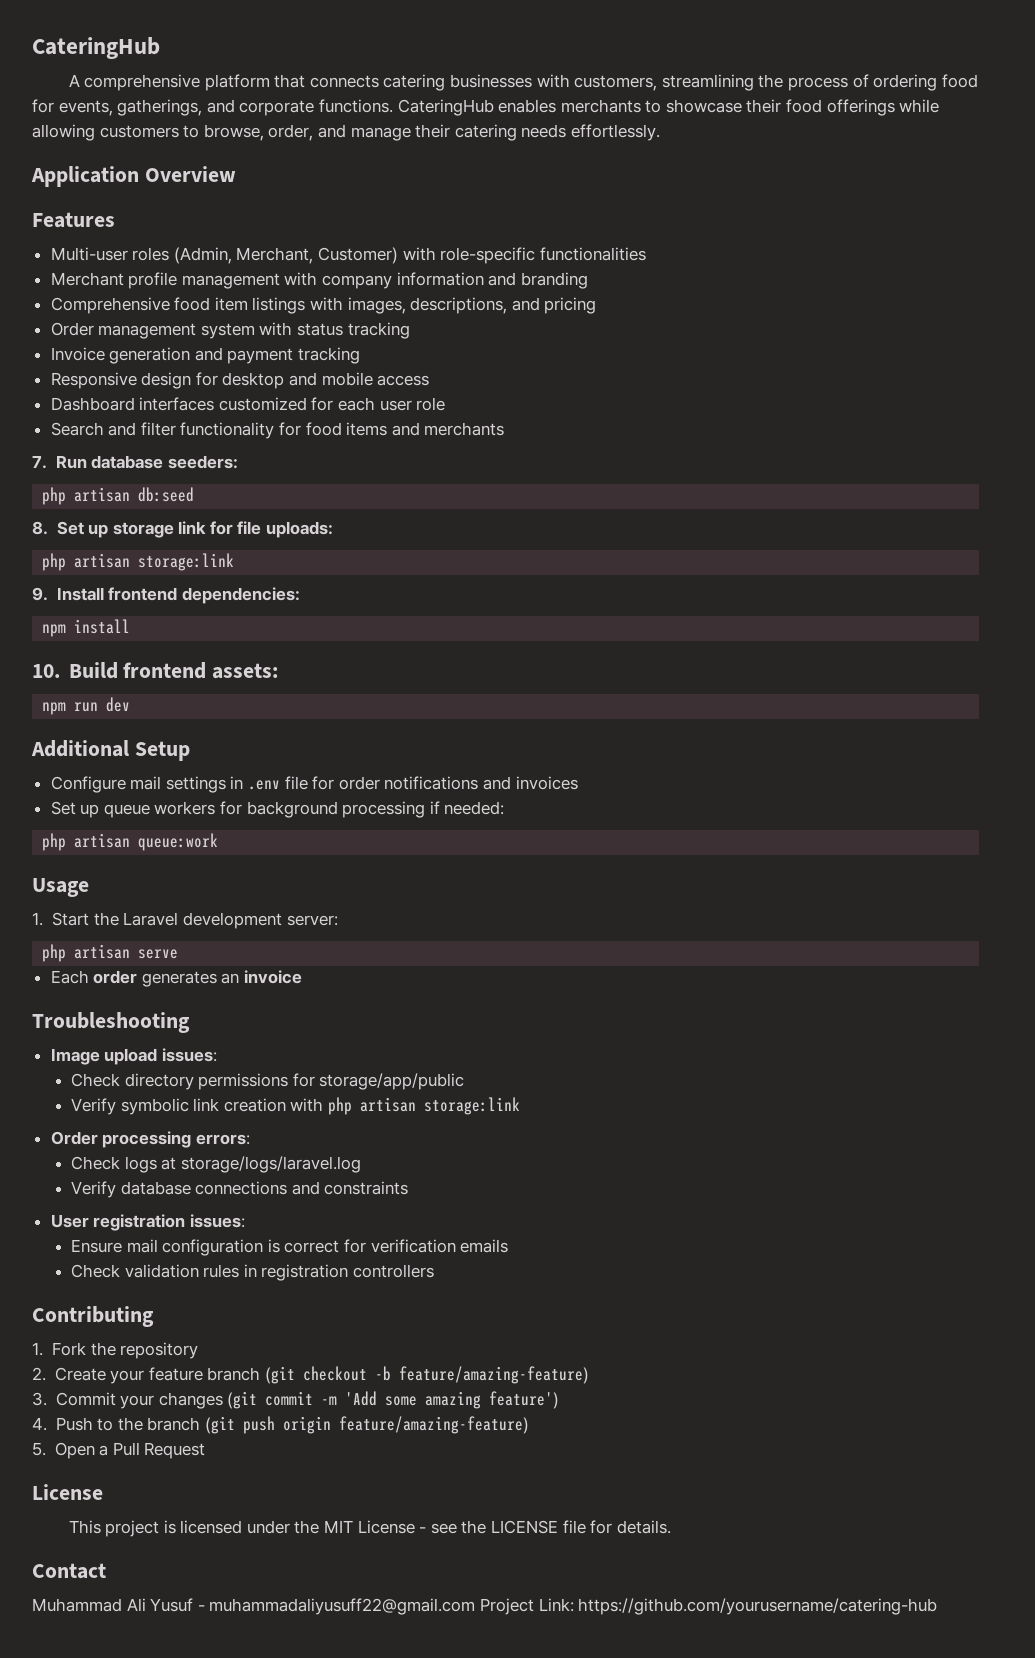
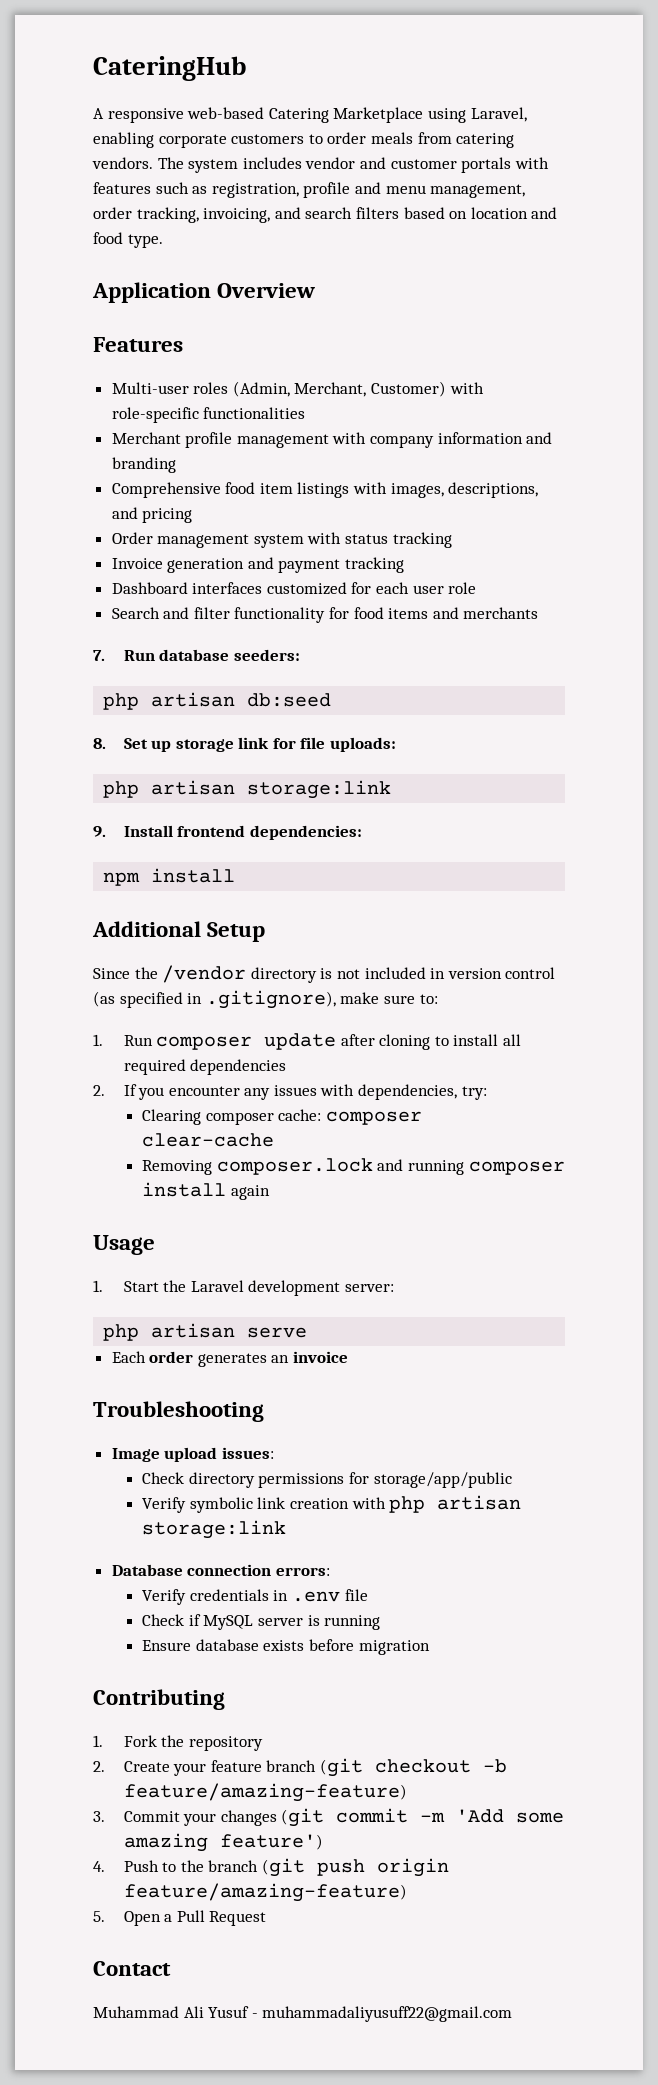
[84,74,978,91] [32,99,940,116] [32,124,660,141] comprehensive platform that connects catering businesses with customers, streamlining the process of ordering food for events, gatherings, and corporate functions. CateringHub enables merchants to showcase their food offerings while allowing customers to browse, order, and manage their catering needs effortlessly. -> [107,107,527,123] [93,132,515,148] [92,157,549,173] [93,182,526,198] [93,207,558,223] [93,232,163,248] responsive web-based Catering Marketplace using Laravel, enabling corporate customers to order meals from catering vendors. The system includes vendor and customer portals with features such as registration, profile and menu management, order tracking, invoicing, and search filters based on location and food type.
[50,372,430,389] // Responsive design for desktop and mobile access -> (405, 565) none
[32,662,279,679] [42,697,131,715] [31,740,190,761] [50,776,578,793] [50,801,505,818] [42,833,219,851] 10. Build frontend assets: // npm run dev // Additional Setup // Configure mail settings in .env file for order notifications and invoices // Set up queue workers for background processing if needed: // php artisan queue:work -> [92,921,266,942] [93,965,556,983] [93,990,438,1009] [93,1033,522,1050] [123,1059,287,1075] [93,1084,487,1100] [142,1109,422,1125] [142,1133,275,1147] [142,1158,565,1175] [142,1182,270,1200] Additional Setup // Since the /vendor directory is not included in version control (as specified in .gitignore), make sure to: // 1. Run composer update after cloning to install all required dependencies // 2. If you encounter any issues with dependencies, try: // Clearing composer cache: composer clear-cache // Removing composer.lock and running composer install again
[50,1131,192,1148] Order processing -> [111,1564,272,1576] Database connection
[70,1156,361,1173] [70,1181,409,1198] [50,1214,245,1231] [70,1239,509,1256] [70,1264,434,1281] Check logs at storage/logs/laravel.log // Verify database connections and constraints // User registration issues: // Ensure mail configuration is correct for verification emails // Check validation rules in registration controllers -> [142,1589,368,1605] [142,1614,381,1630] [142,1639,430,1655] Verify credentials in .env file // Check if MySQL server is running // Ensure database exists before migration
[32,1484,103,1500] [68,1520,671,1537] // License // This project is licensed under the MIT License - see the LICENSE file for details. -> (267, 1918) none
[479,1598,938,1615] Project Link: https://github.com/yourusername/catering-hub -> (513, 2014) none

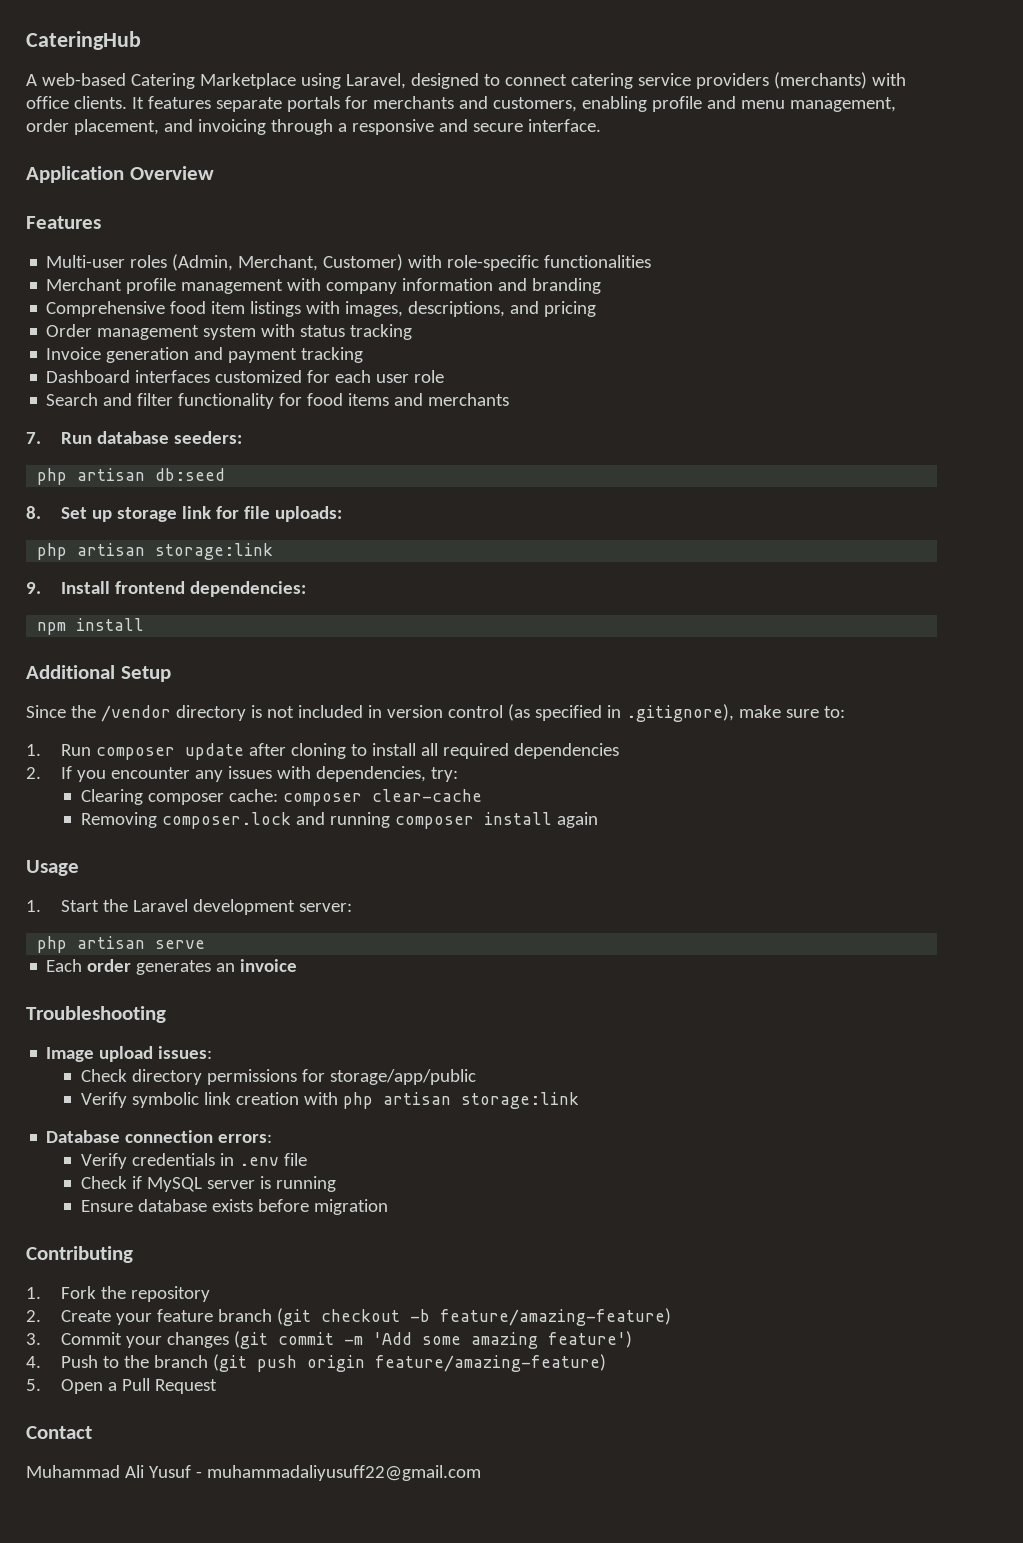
[107,108,184,123] responsive -> (37, 80) none
[93,132,515,148] [92,157,549,173] [93,182,299,198] enabling corporate customers to order meals from catering vendors. The system includes vendor and customer portals with features such as registration, -> [410,72,906,89] [26,96,647,112] designed to connect catering service providers (merchants) with office clients. It features separate portals for merchants and customers, enabling
[136,207,558,223] [93,232,163,248] tracking, invoicing, and search filters based on location and food type. -> [73,119,601,135] placement, and invoicing through a responsive and secure interface.

